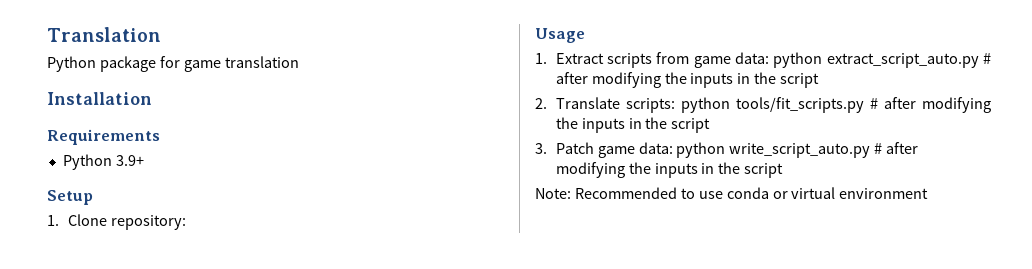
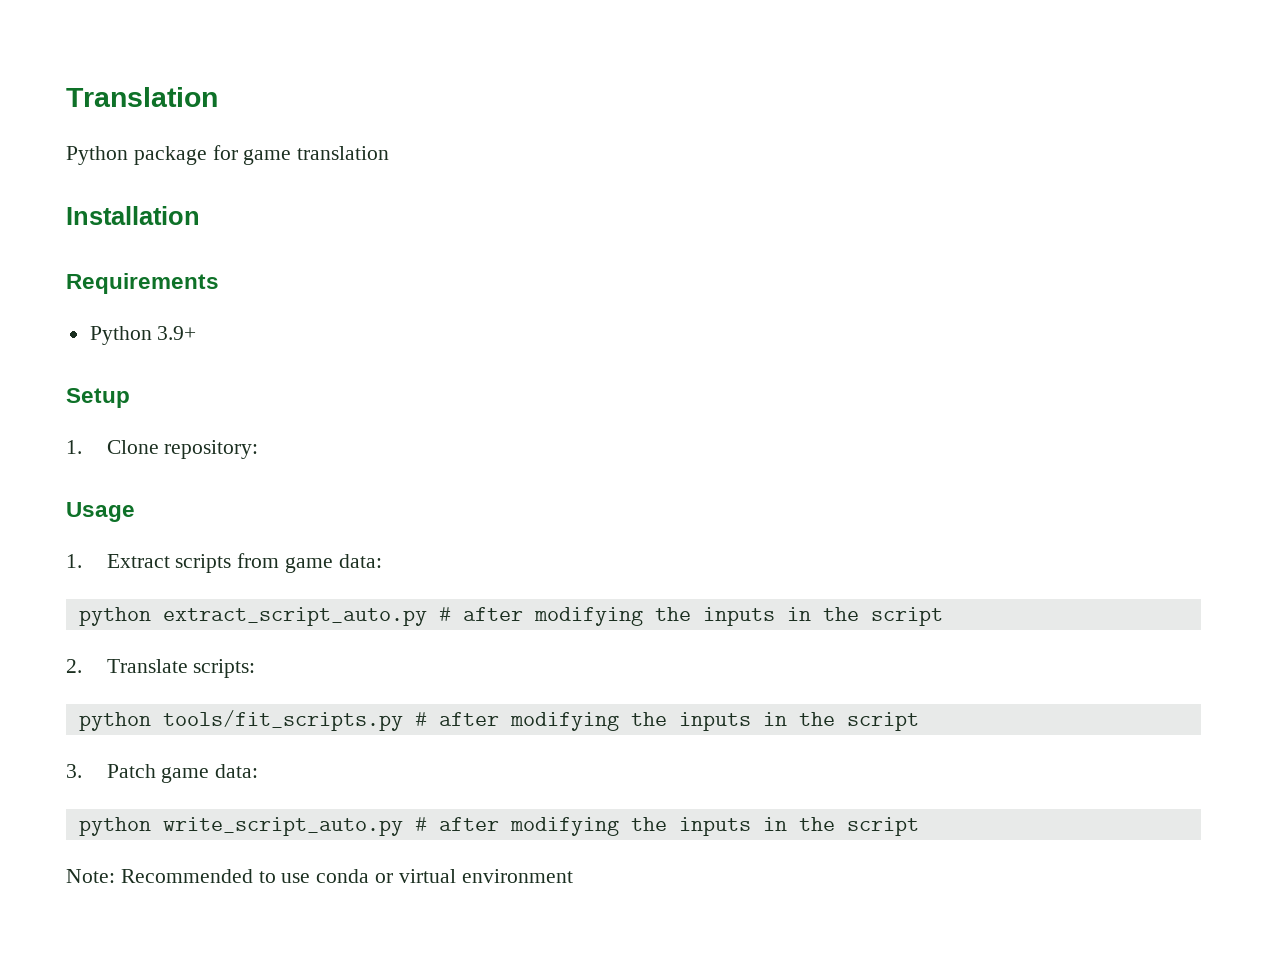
(770, 58) none -> (382, 561) //
(675, 105) none -> (256, 668) //
(673, 148) none -> (259, 771) //

